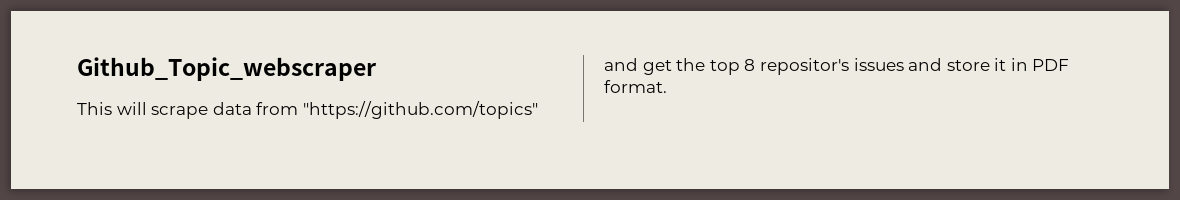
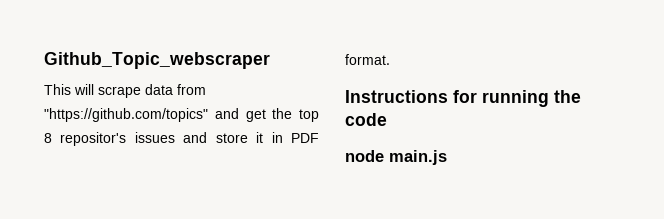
(667, 86) none -> [345,90,581,107] [345,113,387,126] [345,150,447,165] // Instructions for running the code // node main.js

